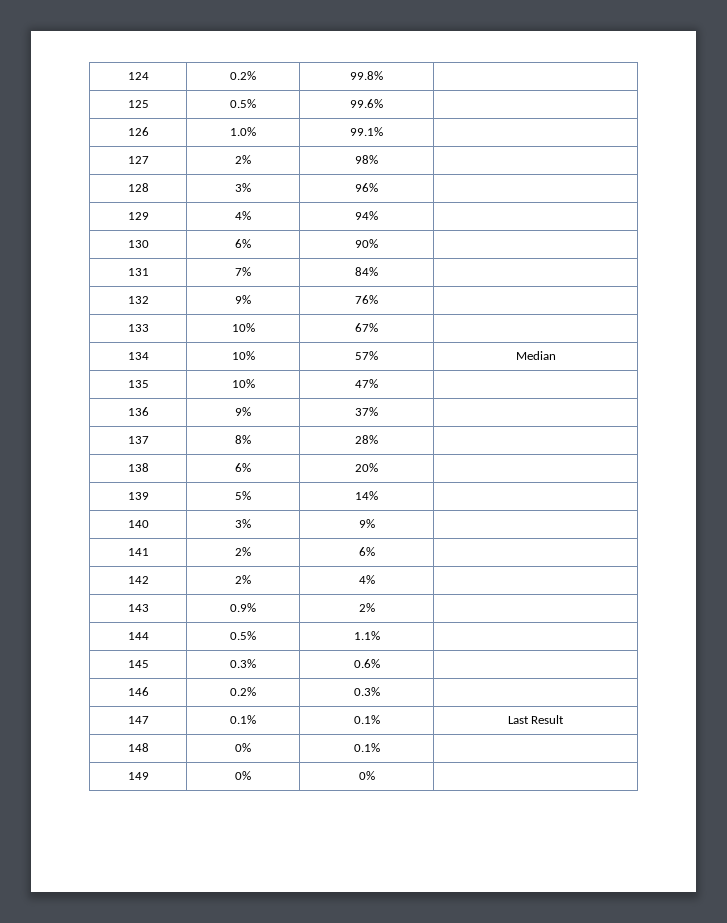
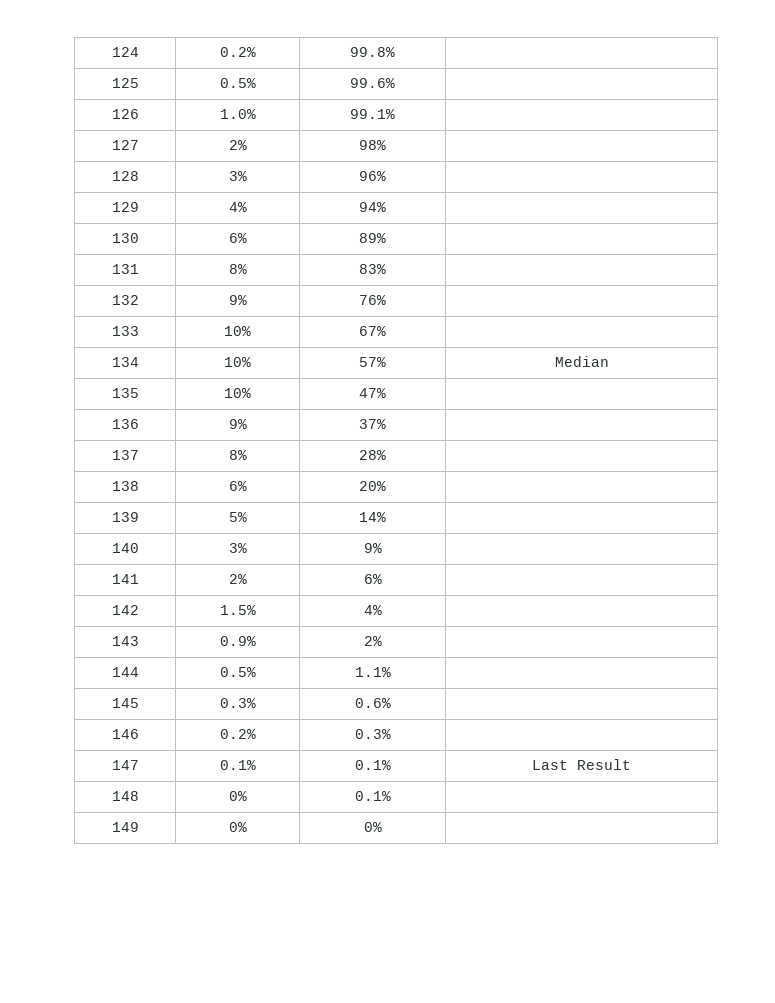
[354,239,378,248] 90% -> [359,233,386,243] 89%
[235,267,251,276] [354,267,378,276] 7% | 84% -> [228,264,247,274] [359,264,386,274] 8% | 83%
[235,575,251,584] 2% -> [219,605,256,615] 1.5%

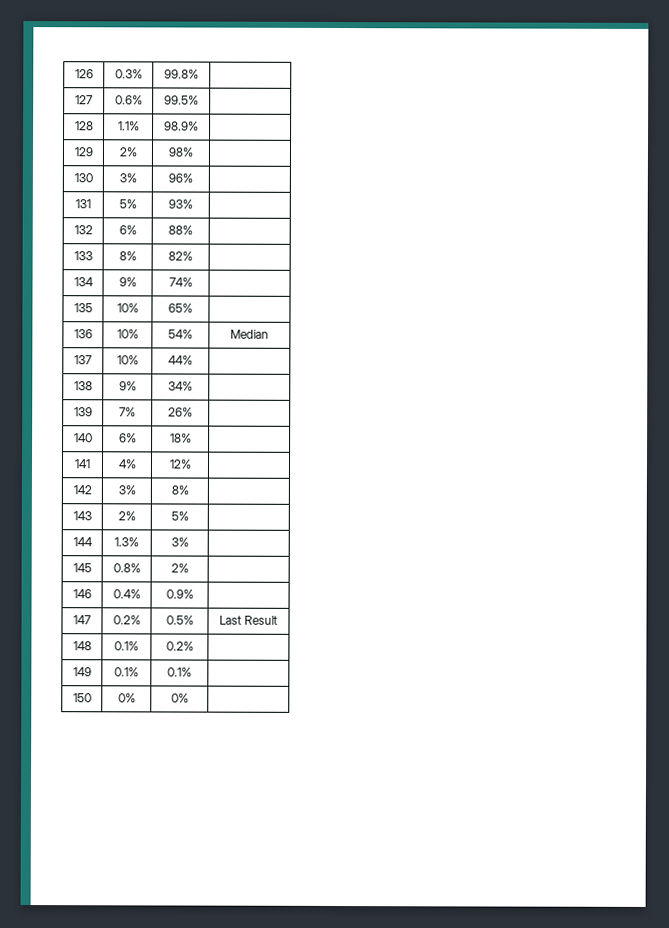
[111,47,139,57] [219,47,256,57] 124 | 0.2% -> [74,69,94,79] [114,69,143,79] 126 | 0.3%
[111,78,139,88] [219,78,256,88] [350,78,395,88] [111,109,139,119] [219,109,256,119] [350,109,395,119] [111,140,139,150] 125 | 0.5% | 99.6% | // 126 | 1.0% | 99.1% | // 127 -> [75,95,93,105] [114,95,143,105] [164,95,199,105] [74,121,94,131] [117,121,140,131] [164,121,199,131] [73,147,93,157] 127 | 0.6% | 99.5% | // 128 | 1.1% | 98.9% | // 129
[111,171,139,181] 128 -> [73,173,93,183] 130
[111,202,139,212] [228,202,247,212] [359,202,386,212] [111,233,139,243] [228,233,247,243] [359,233,386,243] // 129 | 4% | 94% | // 130 | 6% | 89% | -> (193, 178) none
[228,264,247,274] [359,264,386,274] 8% | 83% -> [118,199,137,209] [168,199,193,209] 5% | 93%
[228,295,247,305] [359,295,386,305] 9% | 76% -> [118,225,137,235] [168,225,193,235] 6% | 88%
[224,326,251,336] [359,326,386,336] 10% | 67% -> [118,251,137,261] [168,251,193,261] 8% | 82%
[224,357,251,367] [359,357,386,367] [554,356,609,367] 10% | 57% | Median -> [118,277,137,287] [168,277,193,287] 9% | 74% |
[359,388,386,398] 47% -> [168,303,193,313] 65%
[228,419,247,429] [359,419,386,429] 9% | 37% | -> [116,329,139,339] [168,329,193,339] [230,329,269,339] 10% | 54% | Median
[228,450,247,460] [359,450,386,460] 8% | 28% -> [116,355,139,365] [168,355,193,365] 10% | 44%
[228,481,247,491] [359,481,386,491] 6% | 20% -> [118,381,137,391] [168,381,193,391] 9% | 34%
[228,512,247,522] [359,512,386,522] 5% | 14% -> [119,407,136,417] [168,407,193,417] 7% | 26%
[228,543,247,553] [363,543,382,553] 3% | 9% -> [118,433,137,443] [169,433,192,443] 6% | 18%
[228,574,247,584] [363,574,382,584] 2% | 6% -> [117,459,137,469] [168,459,192,469] 4% | 12%
[219,605,256,615] [363,605,382,615] 1.5% | 4% -> [117,485,136,495] [170,485,189,495] 3% | 8%
[219,636,256,646] [363,636,382,646] [111,667,139,677] [219,667,256,677] [354,667,391,677] [111,698,139,708] [219,698,256,708] [354,698,391,708] 0.9% | 2% | // 144 | 0.5% | 1.1% | // 145 | 0.3% | 0.6% -> [117,511,136,521] [170,511,189,521] [72,537,93,547] [114,537,139,547] [170,537,189,547] [72,563,92,573] [112,563,141,573] [170,563,189,573] 2% | 5% | // 144 | 1.3% | 3% | // 145 | 0.8% | 2%
[219,729,256,739] [354,729,391,739] 0.2% | 0.3% -> [112,589,141,599] [165,589,194,599] 0.4% | 0.9%
[219,760,256,770] [354,760,391,770] 0.1% | 0.1% -> [112,615,141,625] [165,615,194,625] 0.2% | 0.5%
[228,791,247,801] 0% -> [114,641,139,651] [165,641,194,651] [72,667,92,677] [114,667,139,677] 0.1% | 0.2% | // 149 | 0.1%
[111,822,139,832] 149 -> [72,693,92,703] 150

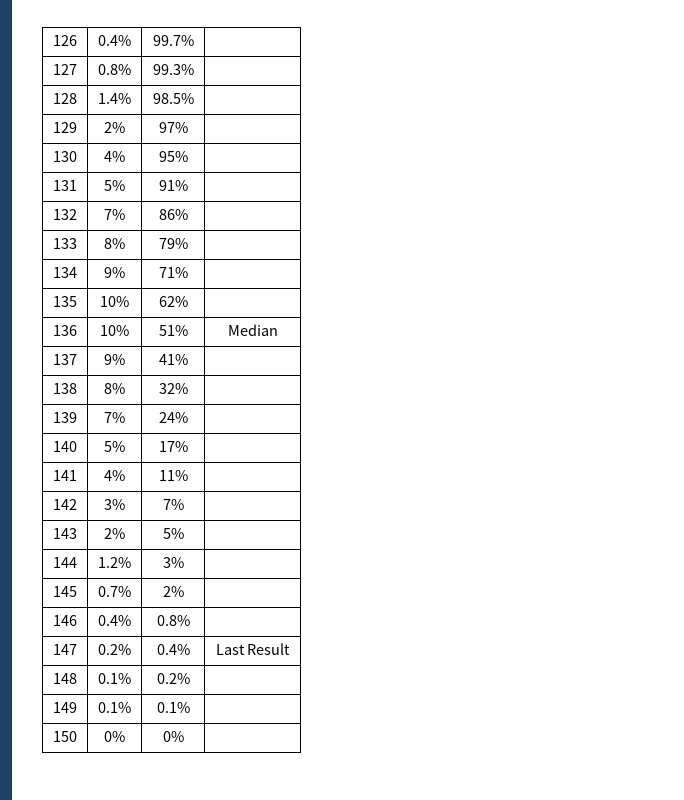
[114,69,143,79] [164,69,199,79] 0.3% | 99.8% -> [98,35,131,46] [152,35,194,46] 0.4% | 99.7%
[114,95,143,105] [164,95,199,105] 0.6% | 99.5% -> [98,64,131,75] [152,64,194,75] 0.8% | 99.3%
[117,121,140,131] [164,121,199,131] 1.1% | 98.9% -> [98,93,131,104] [152,93,194,104] 1.4% | 98.5%
[168,147,193,157] 98% -> [158,122,188,133] 97%
[118,173,137,183] [168,173,193,183] 3% | 96% -> [104,151,125,162] [158,151,188,162] 4% | 95%
[168,199,193,209] 93% -> [158,180,188,191] 91%
[118,225,137,235] [168,225,193,235] 6% | 88% -> [104,209,125,220] [158,209,188,220] 7% | 86%
[168,251,193,261] 82% -> [158,238,188,249] 79%
[168,277,193,287] 74% -> [158,267,188,278] 71%
[168,303,193,313] 65% -> [158,296,188,307] 62%
[168,329,193,339] 54% -> [158,325,188,336] 51%
[116,355,139,365] [168,355,193,365] 10% | 44% -> [104,354,125,365] [158,354,188,365] 9% | 41%
[118,381,137,391] [168,381,193,391] 9% | 34% -> [104,383,125,394] [158,383,188,394] 8% | 32%
[168,407,193,417] 26% -> [158,412,188,423] 24%
[118,433,137,443] [169,433,192,443] 6% | 18% -> [104,441,125,452] [158,441,188,452] 5% | 17%
[168,459,192,469] 12% -> [158,470,188,481] 11%
[170,485,189,495] 8% -> [162,499,184,510] 7%
[114,537,139,547] 1.3% -> [98,557,131,568] 1.2%
[112,563,141,573] 0.8% -> [98,586,131,597] 0.7%
[165,589,194,599] 0.9% -> [156,615,190,626] 0.8%
[165,615,194,625] 0.5% -> [156,644,190,655] 0.4%

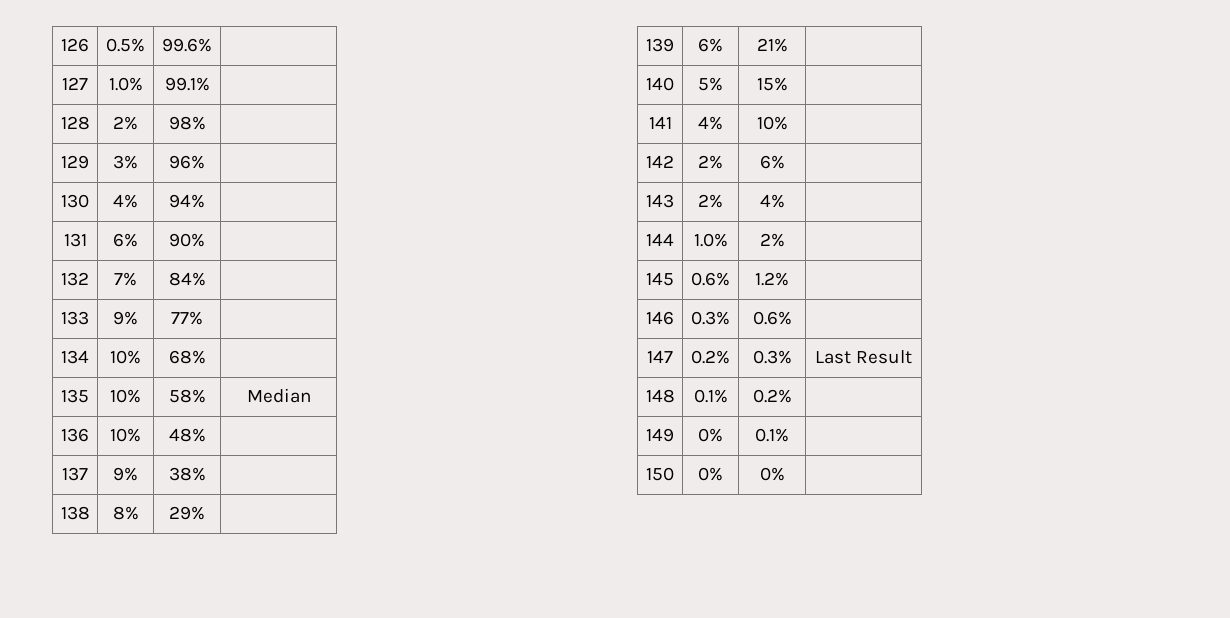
[98,35,131,46] [152,35,194,46] 0.4% | 99.7% -> [106,38,145,52] [162,38,212,52] 0.5% | 99.6%
[98,64,131,75] [152,64,194,75] 0.8% | 99.3% -> [108,77,143,91] [164,77,210,91] 1.0% | 99.1%
[98,93,131,104] [152,93,194,104] 1.4% | 98.5% -> [113,116,138,130] [168,116,206,130] 2% | 98%
[104,122,125,133] [158,122,188,133] 2% | 97% -> [113,155,138,169] [169,155,205,169] 3% | 96%
[158,151,188,162] 95% -> [169,194,205,208] 94%
[104,180,125,191] [158,180,188,191] 5% | 91% -> [113,233,138,247] [169,233,205,247] 6% | 90%
[158,209,188,220] 86% -> [168,272,206,286] 84%
[104,238,125,249] [158,238,188,249] 8% | 79% -> [113,311,138,325] [171,311,203,325] 9% | 77%
[104,267,125,278] [158,267,188,278] 9% | 71% -> [110,350,141,364] [168,350,206,364] 10% | 68%
[158,296,188,307] 62% | -> [168,389,206,403] [246,388,311,403] 58% | Median
[158,325,188,336] [227,324,278,336] 51% | Median -> [168,428,206,442] 48% |
[158,354,188,365] 41% -> [168,467,206,481] 38%
[158,383,188,394] 32% -> [169,506,205,520] 29%
[104,412,125,423] [158,412,188,423] 7% | 24% -> [698,38,723,52] [756,38,788,52] 6% | 21%
[158,441,188,452] 17% -> [756,77,788,91] 15%
[158,470,188,481] 11% -> [756,116,788,130] 10%
[104,499,125,510] [162,499,184,510] 3% | 7% -> [698,155,723,169] [759,155,785,169] 2% | 6%
[162,528,184,539] 5% -> [759,194,785,208] 4%
[98,557,131,568] [162,557,184,568] 1.2% | 3% -> [693,233,728,247] [759,233,785,247] 1.0% | 2%
[98,586,131,597] [162,586,184,597] 0.7% | 2% -> [691,272,730,286] [755,272,789,286] 0.6% | 1.2%
[98,615,131,626] [156,615,190,626] 0.4% | 0.8% -> [691,311,730,325] [752,311,792,325] 0.3% | 0.6%
[156,644,190,655] 0.4% -> [752,350,792,364] 0.3%
[98,702,131,713] 0.1% -> [698,428,723,442] 0%

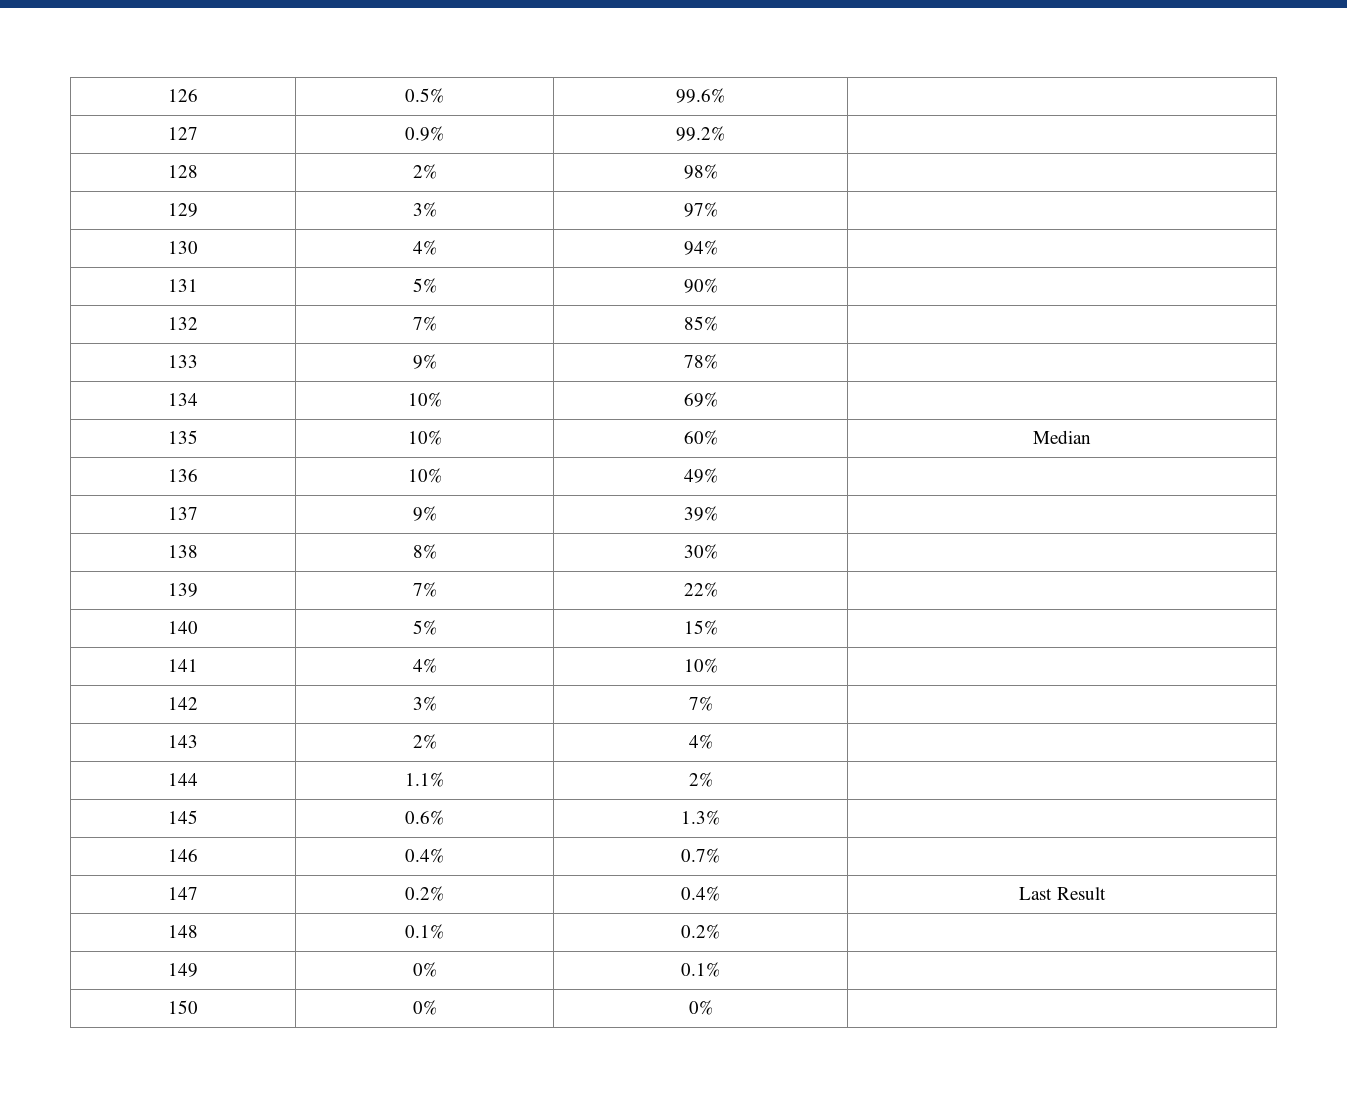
[108,77,143,91] [164,77,210,91] 1.0% | 99.1% -> [405,126,444,141] [676,126,725,141] 0.9% | 99.2%
[169,155,205,169] 96% -> [683,202,718,217] 97%
[113,233,138,247] 6% -> [412,278,437,293] 5%
[168,272,206,286] 84% -> [683,316,718,331] 85%
[171,311,203,325] 77% -> [683,354,718,369] 78%
[168,350,206,364] 68% -> [683,392,718,407] 69%
[168,389,206,403] 58% -> [683,430,718,445] 60%
[168,428,206,442] 48% -> [683,468,718,483] 49%
[168,467,206,481] 38% -> [683,506,718,521] 39%
[169,506,205,520] 29% -> [683,544,718,559] 30%
[698,38,723,52] [756,38,788,52] 6% | 21% -> [412,582,437,597] [683,582,718,597] 7% | 22%
[698,155,723,169] [759,155,785,169] 2% | 6% -> [412,696,437,711] [688,696,713,711] 3% | 7%
[693,233,728,247] 1.0% -> [405,772,444,787] 1.1%
[755,272,789,286] 1.2% -> [681,810,720,825] 1.3%
[691,311,730,325] [752,311,792,325] 0.3% | 0.6% -> [405,848,444,863] [681,848,720,863] 0.4% | 0.7%
[752,350,792,364] 0.3% -> [681,886,720,901] 0.4%

